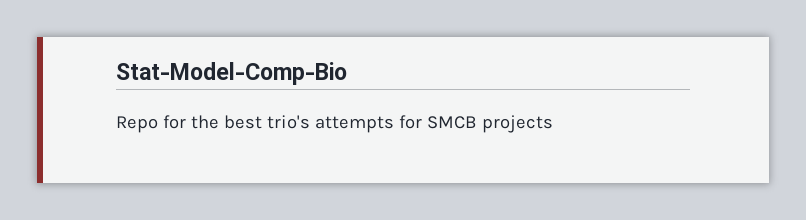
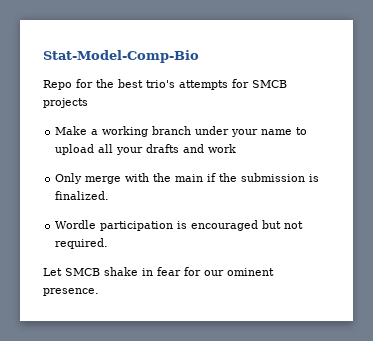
(553, 124) none -> [55,126,308,137] [55,144,237,155] [55,173,320,184] [55,191,110,200] [55,220,304,231] [55,238,109,249] [43,267,274,276] [43,288,99,296] // Make a working branch under your name to upload all your drafts and work // Only merge with the main if the submission is finalized. // Wordle participation is encouraged but not required. // Let SMCB shake in fear for our ominent presence.

